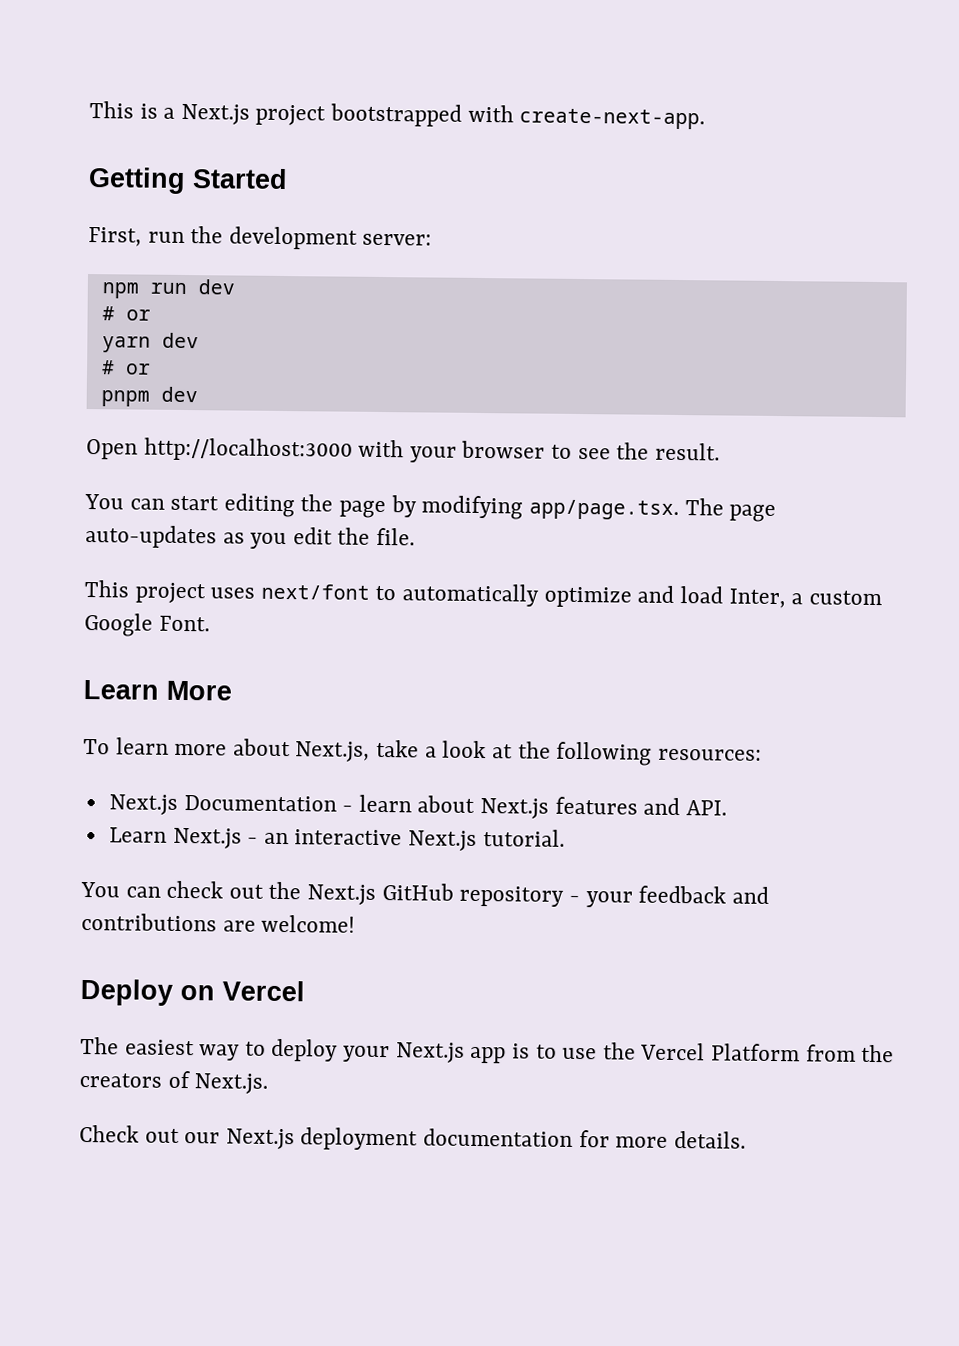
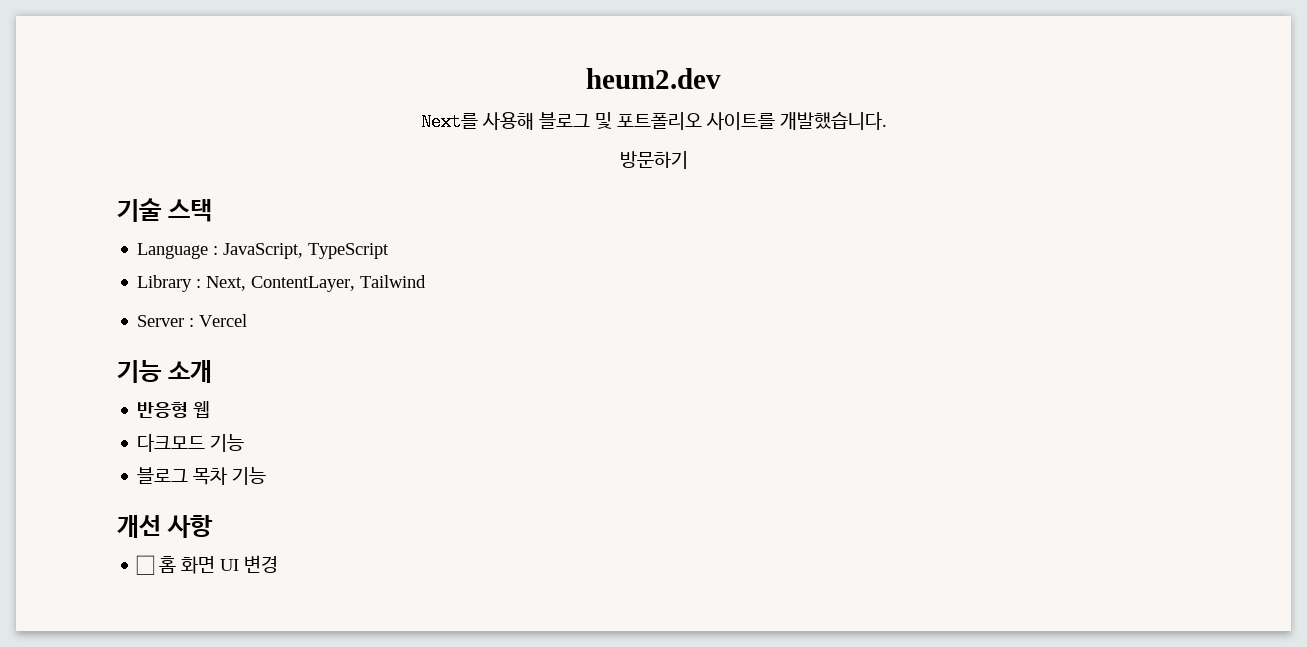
[89,101,706,130] [88,167,288,194] [88,226,433,250] [101,279,235,299] [101,306,151,321] [101,332,199,353] [101,360,151,375] [100,386,198,407] [86,437,720,463] [84,493,777,522] [85,525,416,550] [84,580,882,609] [84,612,210,637] [83,679,232,701] [83,737,762,766] [108,794,727,819] [108,827,565,851] [80,880,769,908] [81,912,356,933] [80,978,305,1006] [80,1036,895,1064] [79,1070,269,1094] [79,1124,746,1151] This is a Next.js project bootstrapped with create-next-app. // Getting Started // First, run the development server: // npm run dev // # or // yarn dev // # or // pnpm dev // Open http://localhost:3000 with your browser to see the result. // You can start editing the page by modifying app/page.tsx. The page auto-updates as you edit the file. // This project uses next/font to automatically optimize and load Inter, a custom Google Font. // Learn More // To learn more about Next.js, take a look at the following resources: // Next.js Documentation - learn about Next.js features and API. // Learn Next.js - an interactive Next.js tutorial. // You can check out the Next.js GitHub repository - your feedback and contributions are welcome! // Deploy on Vercel // The easiest way to deploy your Next.js app is to use the Vercel Platform from the creators of Next.js. // Check out our Next.js deployment documentation for more details. -> [586,68,721,89] [420,112,887,131] [619,151,688,169] [117,198,212,222] [137,243,390,259] [137,275,427,292] [137,314,248,327] [117,360,212,383] [137,401,211,418] [137,434,245,452] [137,467,267,485] [117,515,213,538] [136,555,279,575] heum2.dev // Next를 사용해 블로그 및 포트폴리오 사이트를 개발했습니다. // 방문하기 // 기술 스택 // Language : JavaScript, TypeScript // Library : Next, ContentLayer, Tailwind // Server : Vercel // 기능 소개 // 반응형 웹 // 다크모드 기능 // 블로그 목차 기능 // 개선 사항 // ☐ 홈 화면 UI 변경

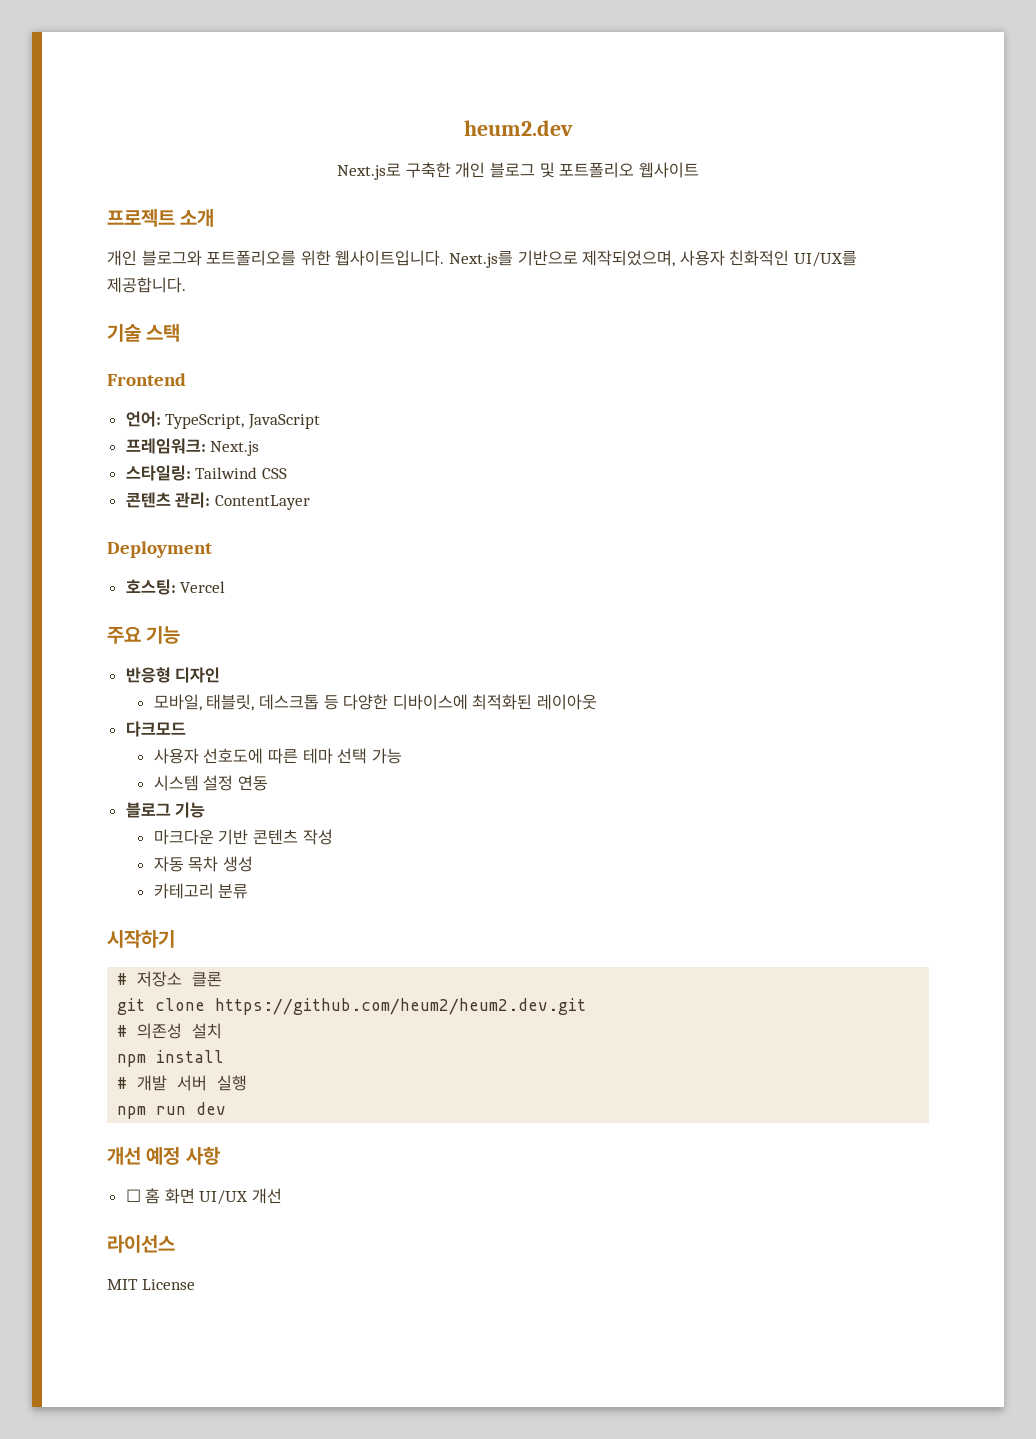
[420,112,887,131] [619,151,688,169] [117,198,212,222] [137,243,390,259] [137,275,427,292] [137,315,195,327] Next를 사용해 블로그 및 포트폴리오 사이트를 개발했습니다. // 방문하기 // 기술 스택 // Language : JavaScript, TypeScript // Library : Next, ContentLayer, Tailwind // Server : -> [337,162,699,180] [107,209,215,227] [107,250,857,268] [107,277,186,293] [107,324,181,342] [107,373,186,386] [125,411,320,429] [125,438,260,456] [125,465,287,481] [125,492,310,510] [107,541,212,558] [125,579,176,595] Next.js로 구축한 개인 블로그 및 포트폴리오 웹사이트 // 프로젝트 소개 // 개인 블로그와 포트폴리오를 위한 웹사이트입니다. Next.js를 기반으로 제작되었으며, 사용자 친화적인 UI/UX를 제공합니다. // 기술 스택 // Frontend // 언어: TypeScript, JavaScript // 프레임워크: Next.js // 스타일링: Tailwind CSS // 콘텐츠 관리: ContentLayer // Deployment // 호스팅:
[117,360,212,383] 기능 소개 -> [107,626,181,644] 주요 기능
[193,401,211,418] [137,434,245,452] [137,467,267,485] [117,515,161,538] 웹 // 다크모드 기능 // 블로그 목차 기능 // 개선 -> [175,667,221,683] [153,694,597,711] [125,721,186,737] [153,748,402,764] [153,775,268,791] [125,802,206,818] [153,829,333,845] [153,856,253,872] [153,883,249,899] [107,930,175,948] [117,971,223,987] [117,998,587,1015] [117,1023,223,1039] [117,1050,225,1067] [117,1075,248,1091] [117,1102,227,1119] [107,1147,181,1165] 디자인 // 모바일, 태블릿, 데스크톱 등 다양한 디바이스에 최적화된 레이아웃 // 다크모드 // 사용자 선호도에 따른 테마 선택 가능 // 시스템 설정 연동 // 블로그 기능 // 마크다운 기반 콘텐츠 작성 // 자동 목차 생성 // 카테고리 분류 // 시작하기 // # 저장소 클론 // git clone https://github.com/heum2/heum2.dev.git // # 의존성 설치 // npm install // # 개발 서버 실행 // npm run dev // 개선 예정
[220,555,279,573] UI 변경 -> [199,1188,283,1205] [107,1235,175,1253] [107,1279,195,1290] UI/UX 개선 // 라이선스 // MIT License

